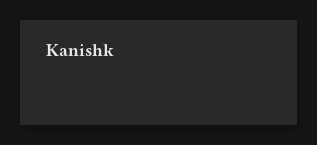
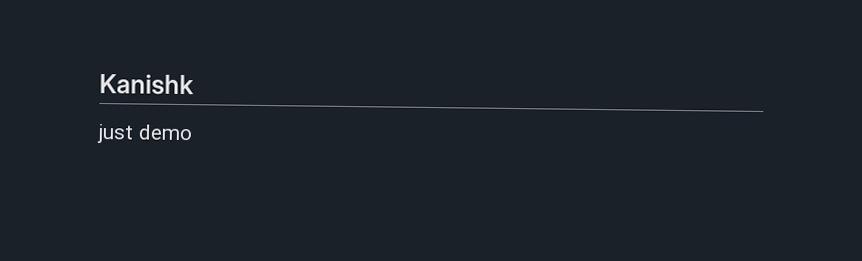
(114, 50) none -> [97,123,193,144] // just demo

